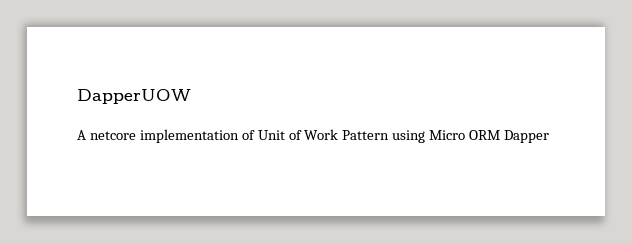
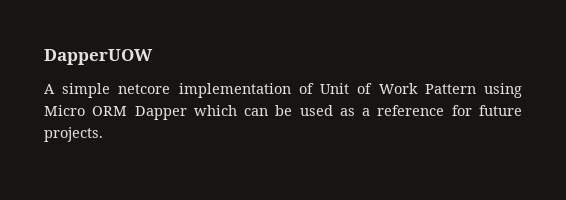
(86, 135) none -> [62,83,111,98] simple
(550, 136) none -> [193,105,522,116] [44,127,103,142] which can be used as a reference for future projects.

